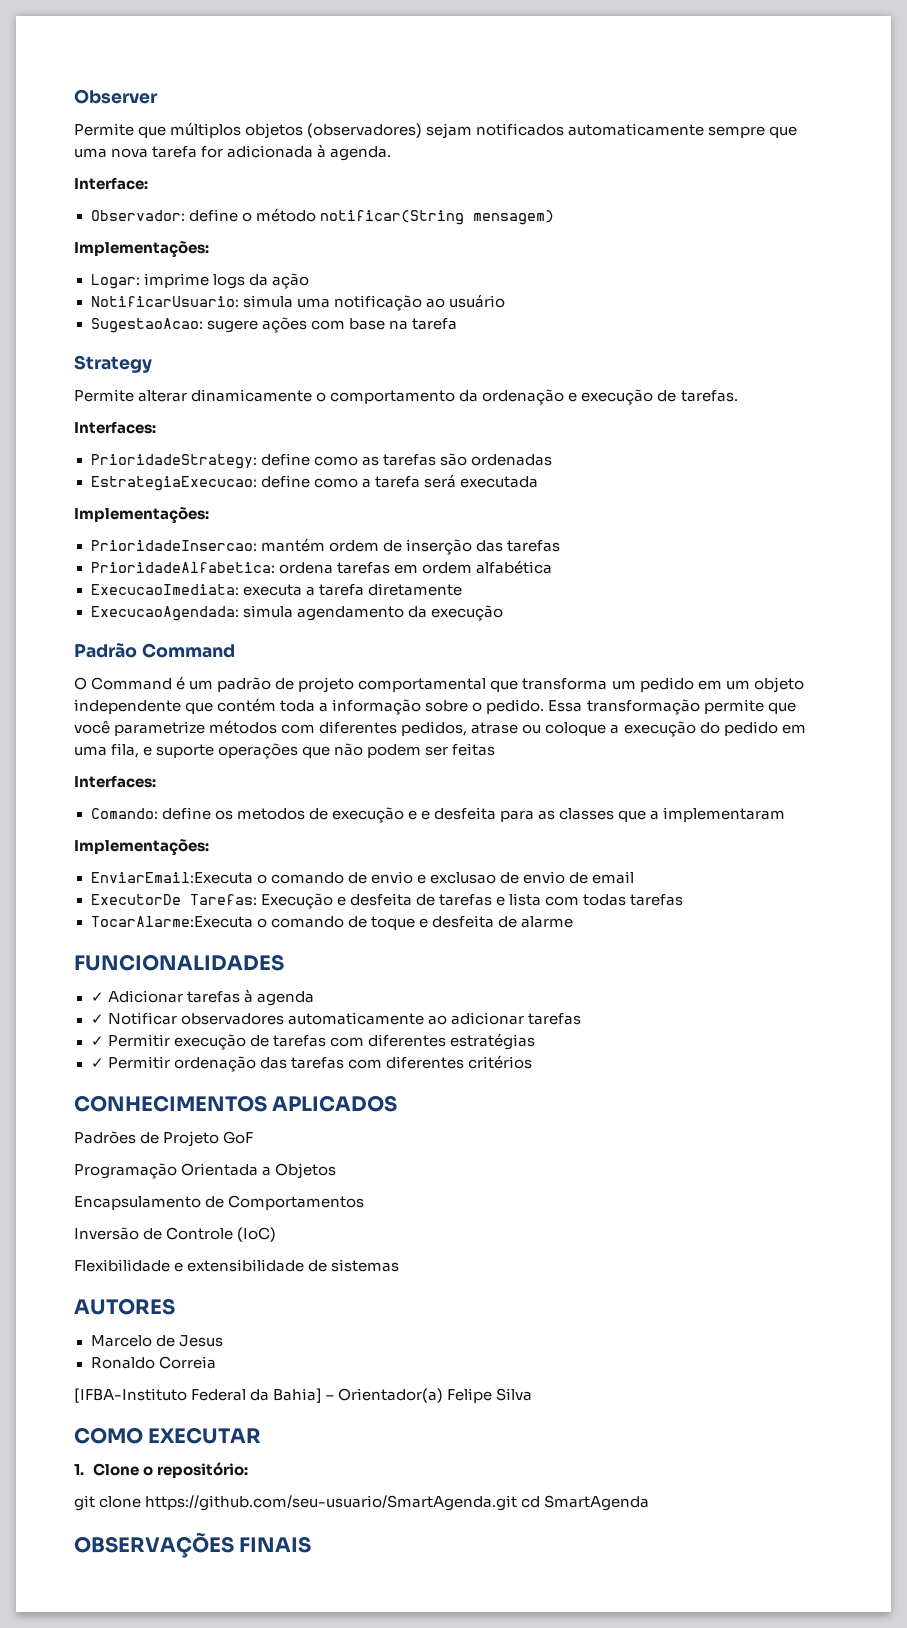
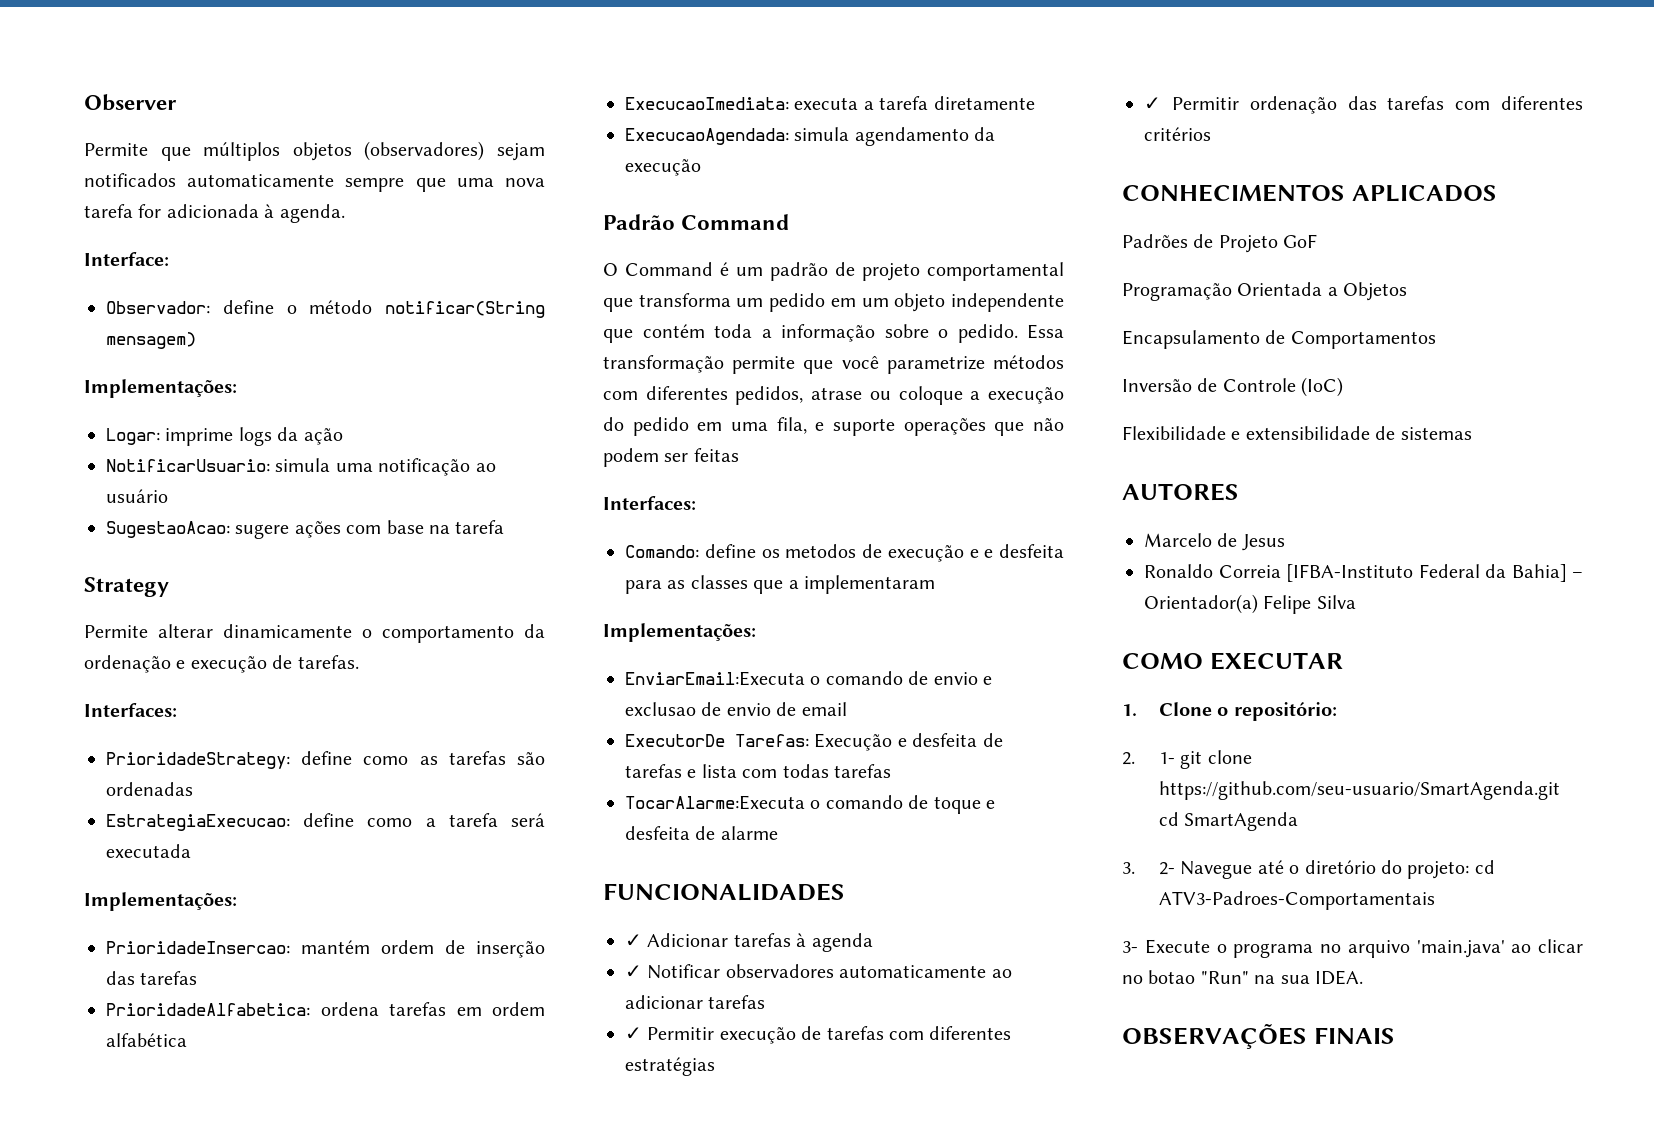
(216, 1362) // -> (1281, 571) none
(249, 1470) none -> [1122,752,1176,765] 2. 1-
(650, 1503) none -> [1122,860,1495,879] [1159,891,1436,910] [1122,939,1583,958] [1122,970,1363,985] // 3. 2- Navegue até o diretório do projeto: cd ATV3-Padroes-Comportamentais // 3- Execute o programa no arquivo 'main.java' ao clicar no botao "Run" na sua IDEA.

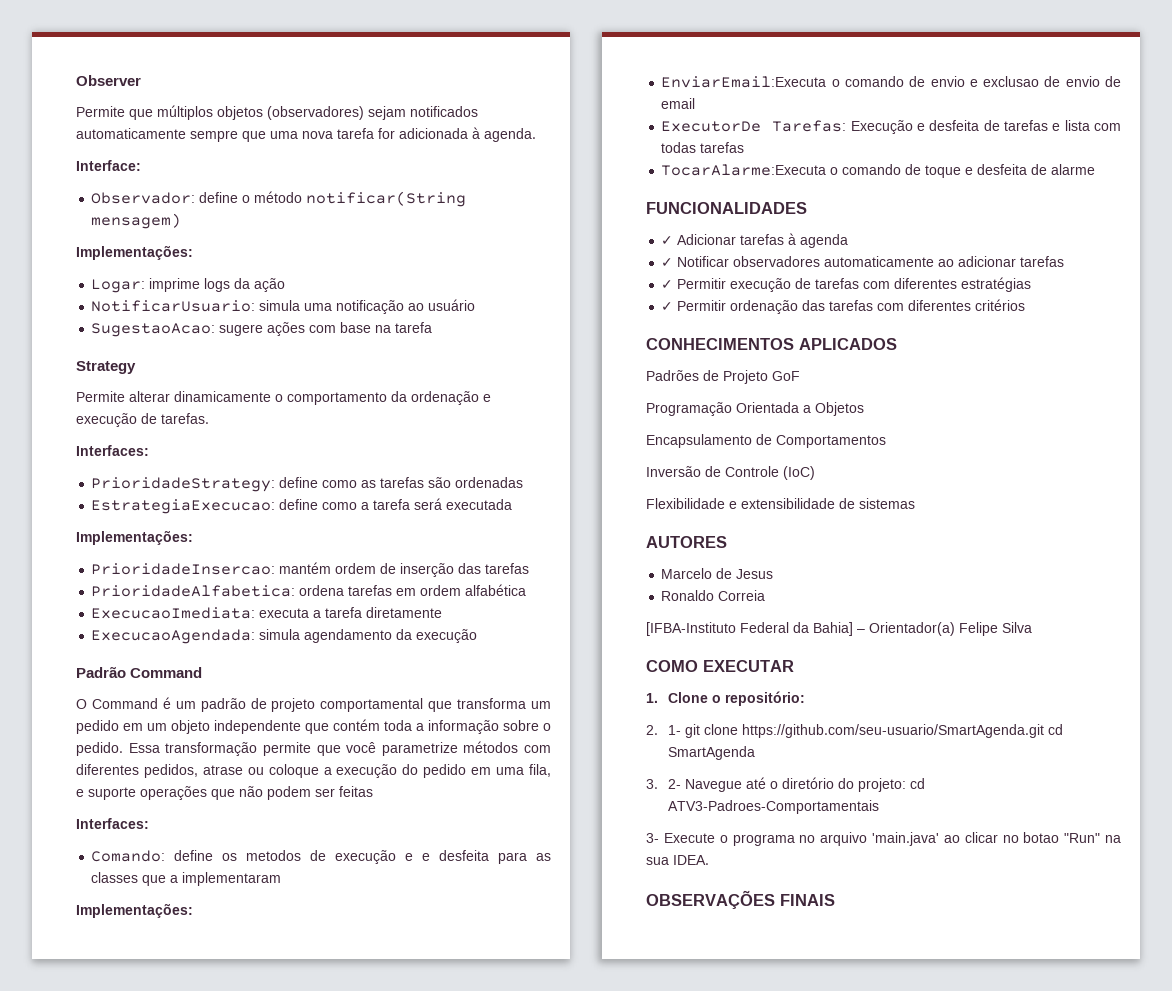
(1281, 571) none -> (766, 595) //

